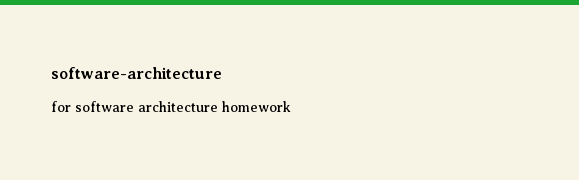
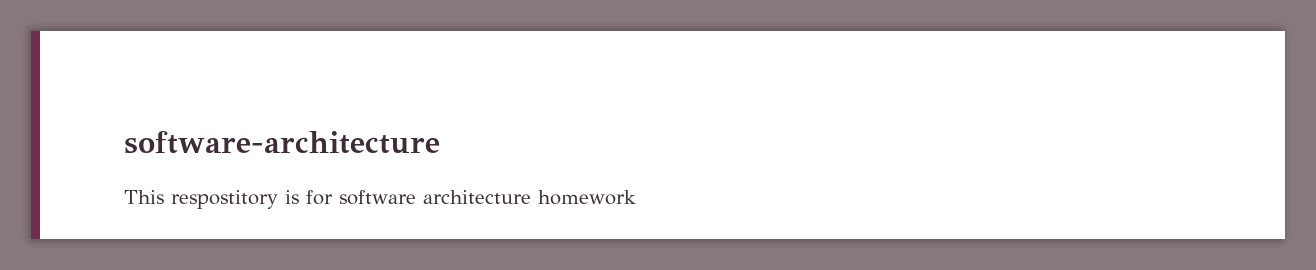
(222, 73) none -> [124,190,299,209] This respostitory is

